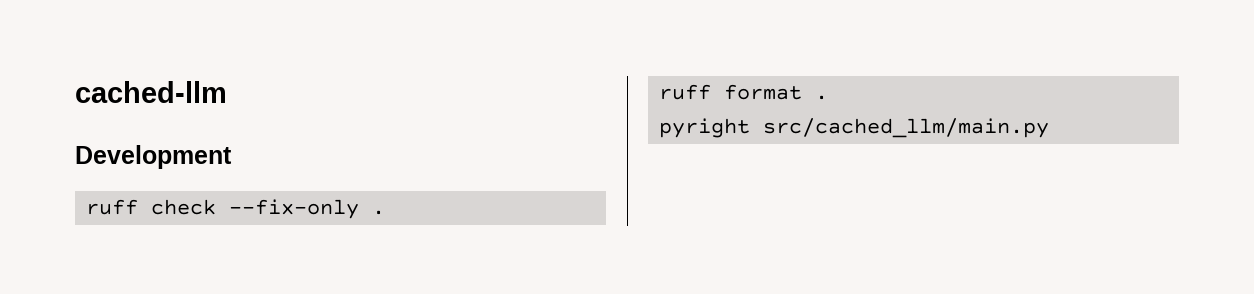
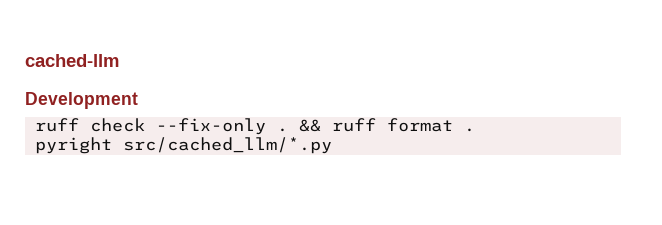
(386, 212) // -> [298,119,321,132] &&
[763,118,1050,138] src/cached_llm/main.py -> [122,137,332,154] src/cached_llm/*.py

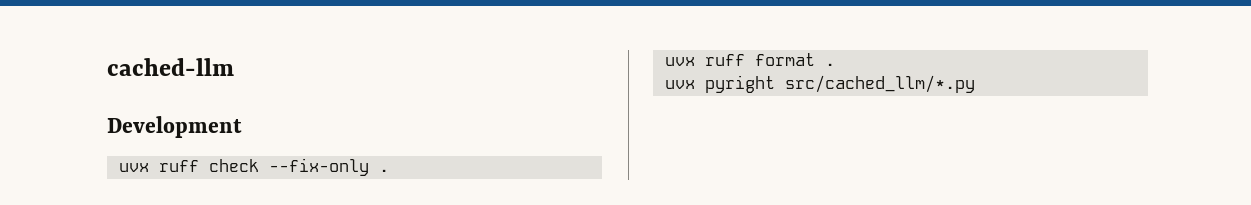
(138, 100) none -> [119,163,149,172] uvx
[298,119,321,132] && -> [665,57,695,66] // uvx
(475, 130) none -> [665,80,695,89] uvx

